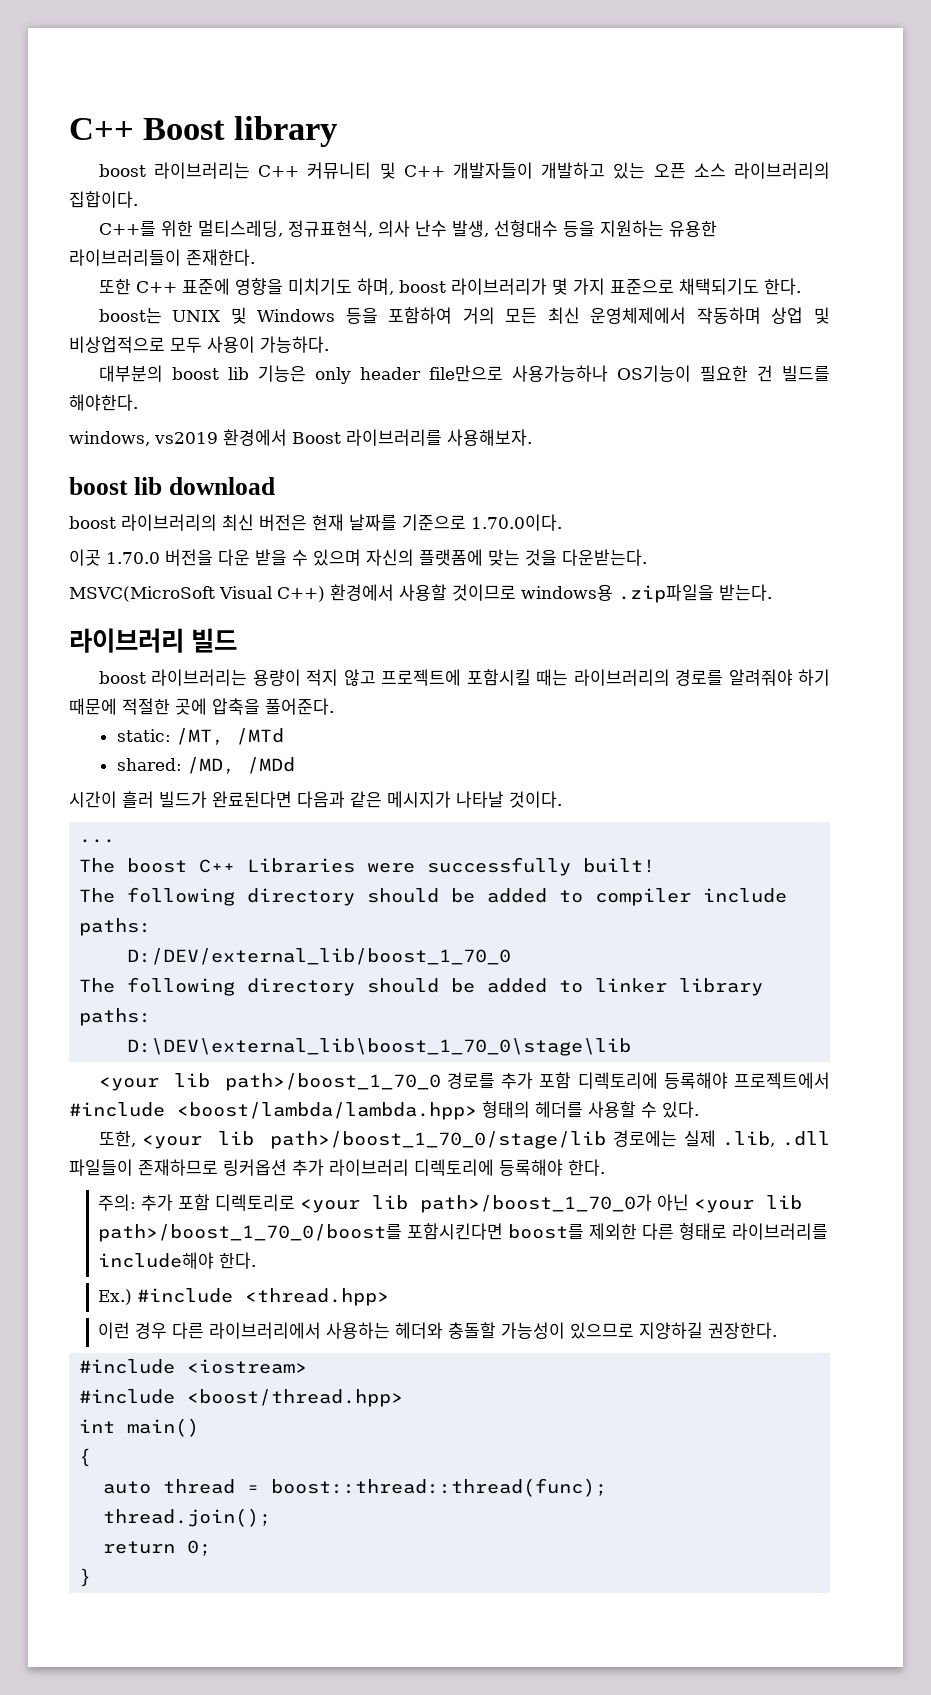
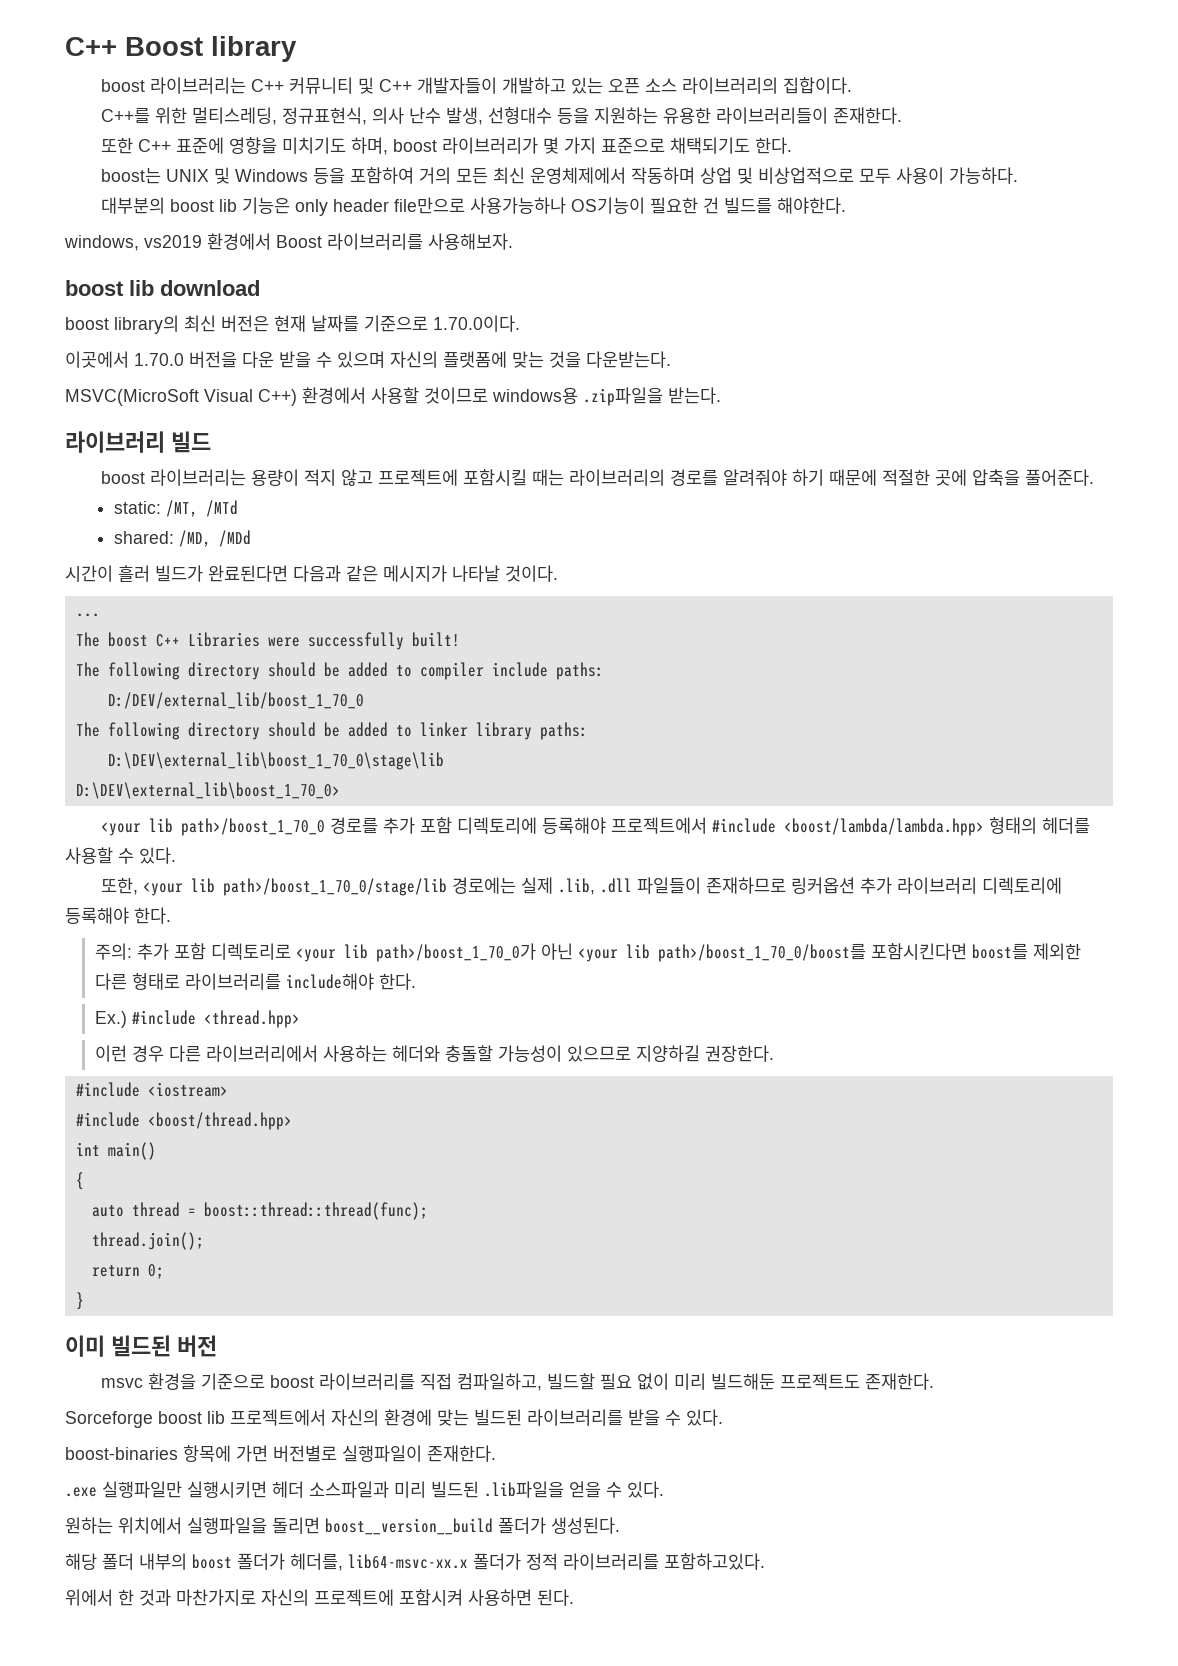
[121,514,217,531] 라이브러리의 -> [114,315,179,334] library의
[69,549,101,566] 이곳 -> [65,351,129,368] 이곳에서
(632, 1047) none -> [75,782,340,799] // D:\DEV\external_lib\boost_1_70_0>
(92, 1577) none -> [65,1335,217,1357] [101,1373,935,1391] [65,1409,723,1428] [65,1445,496,1462] [65,1481,664,1498] [65,1517,620,1535] [65,1553,765,1571] [65,1589,574,1606] // 이미 빌드된 버전 // msvc 환경을 기준으로 boost 라이브러리를 직접 컴파일하고, 빌드할 필요 없이 미리 빌드해둔 프로젝트도 존재한다. // Sorceforge boost lib 프로젝트에서 자신의 환경에 맞는 빌드된 라이브러리를 받을 수 있다. // boost-binaries 항목에 가면 버전별로 실행파일이 존재한다. // .exe 실행파일만 실행시키면 헤더 소스파일과 미리 빌드된 .lib파일을 얻을 수 있다. // 원하는 위치에서 실행파일을 돌리면 boost__version__build 폴더가 생성된다. // 해당 폴더 내부의 boost 폴더가 헤더를, lib64-msvc-xx.x 폴더가 정적 라이브러리를 포함하고있다. // 위에서 한 것과 마찬가지로 자신의 프로젝트에 포함시켜 사용하면 된다.

